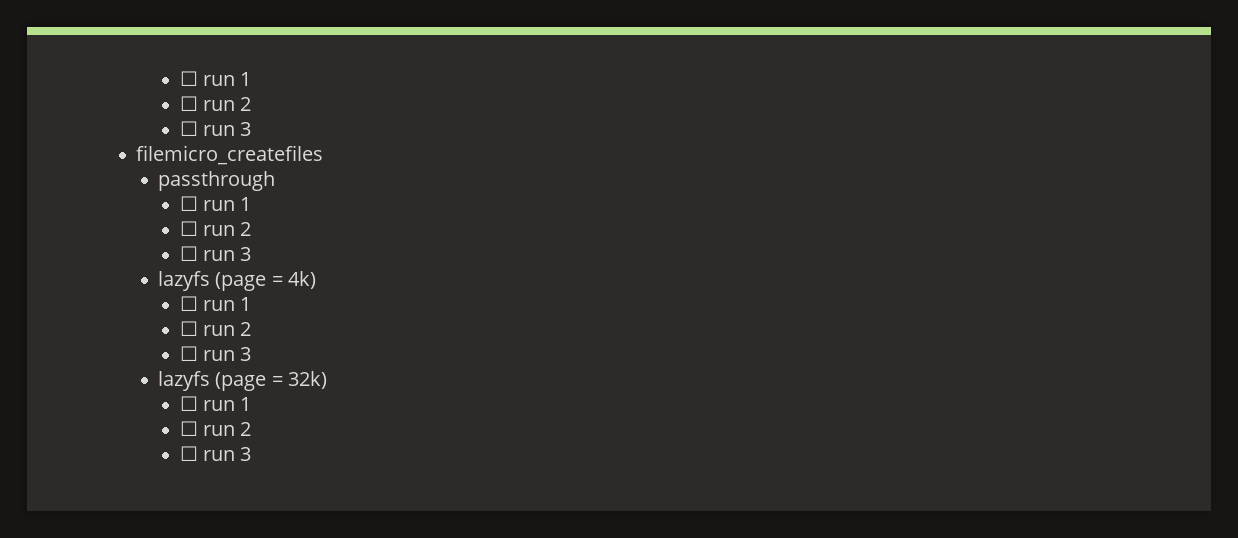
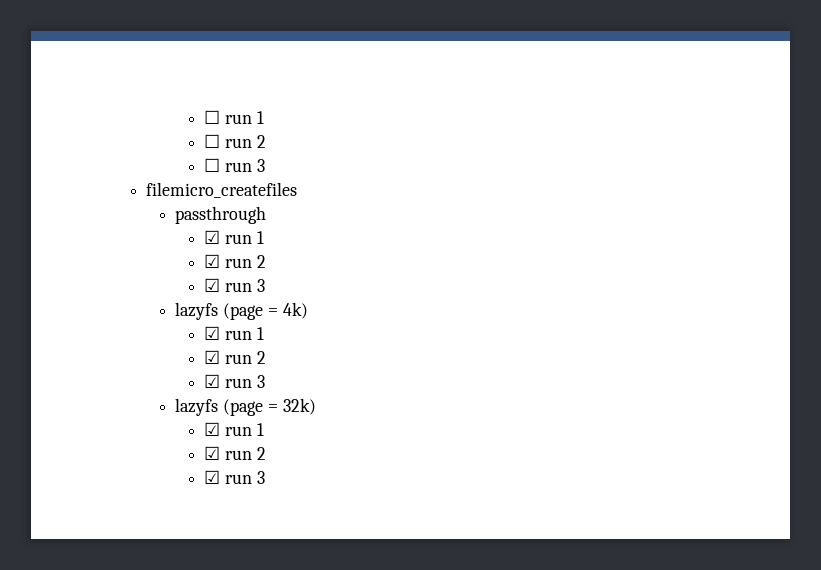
[179,196,252,211] [179,221,252,236] [179,246,198,261] ☐ run 1 // ☐ run 2 // ☐ -> [204,230,264,244] [204,254,266,268] [204,278,221,292] ☑ run 1 // ☑ run 2 // ☑
[179,296,252,311] [179,321,252,336] [179,346,198,361] ☐ run 1 // ☐ run 2 // ☐ -> [204,326,264,340] [204,350,266,364] [204,374,221,388] ☑ run 1 // ☑ run 2 // ☑
[179,396,252,411] [179,421,252,436] [179,446,198,461] ☐ run 1 // ☐ run 2 // ☐ -> [204,422,264,436] [204,446,266,460] [204,470,221,484] ☑ run 1 // ☑ run 2 // ☑

